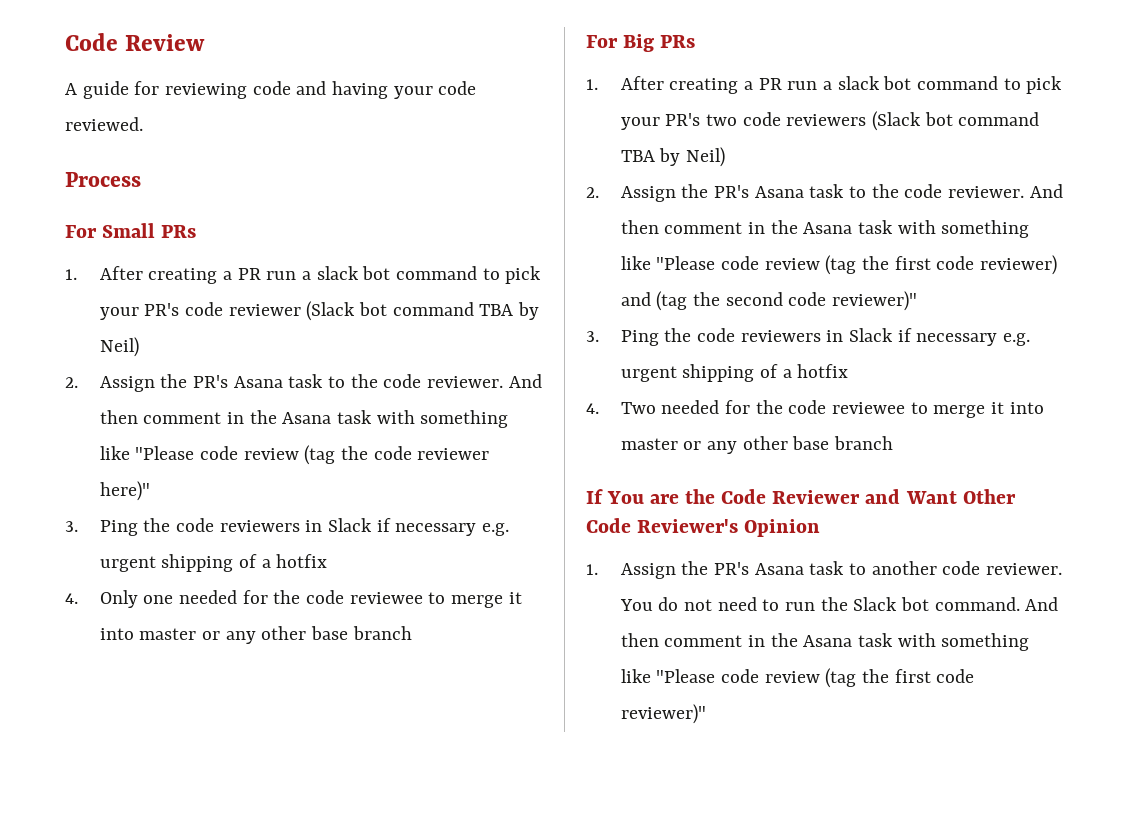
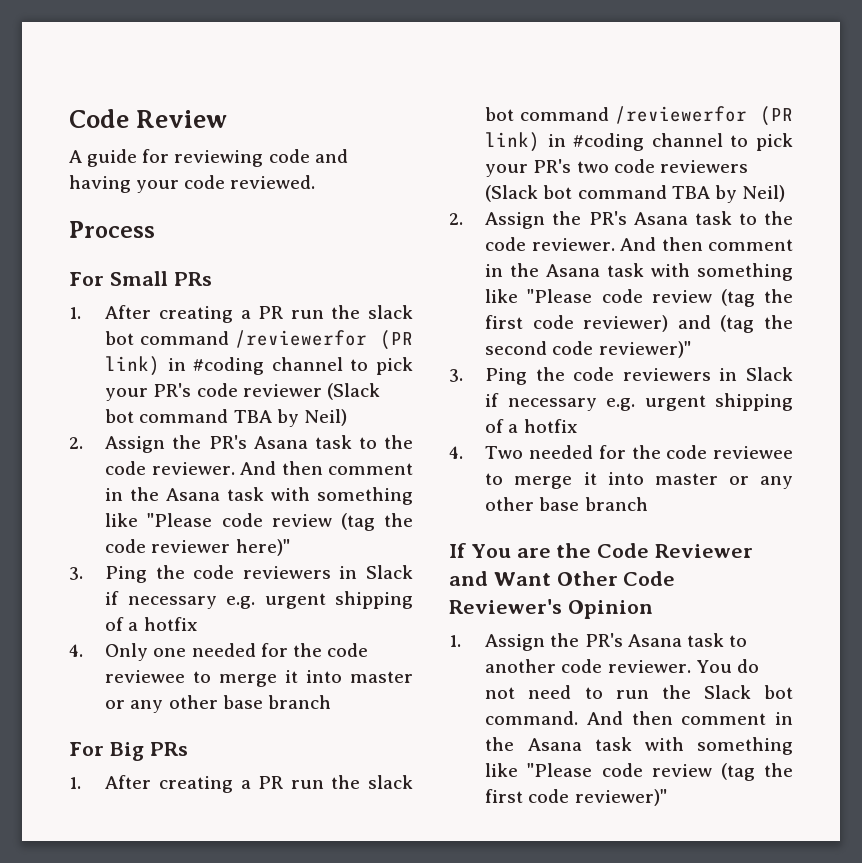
[301,266,477,280] a slack bot command -> [331,305,413,319] [105,330,413,350] [105,356,343,376] the slack bot command /reviewerfor (PR link) in #coding channel
[822,76,998,90] a slack bot command -> [331,775,413,789] [485,106,793,126] [485,132,723,152] the slack bot command /reviewerfor (PR link) in #coding channel

